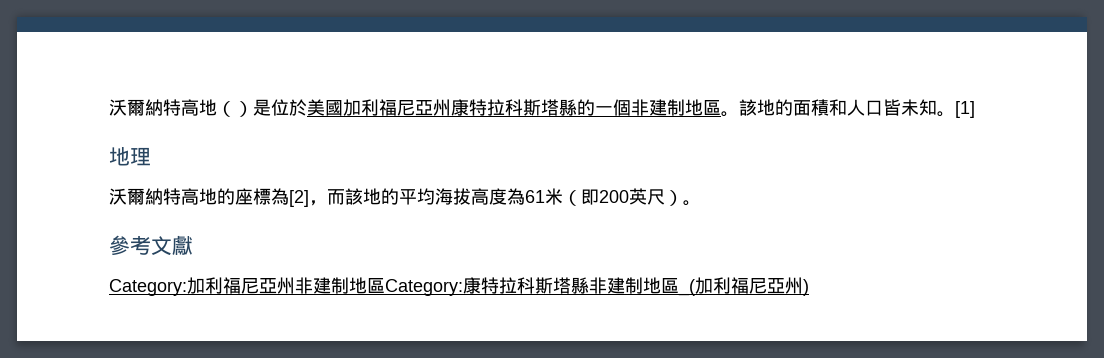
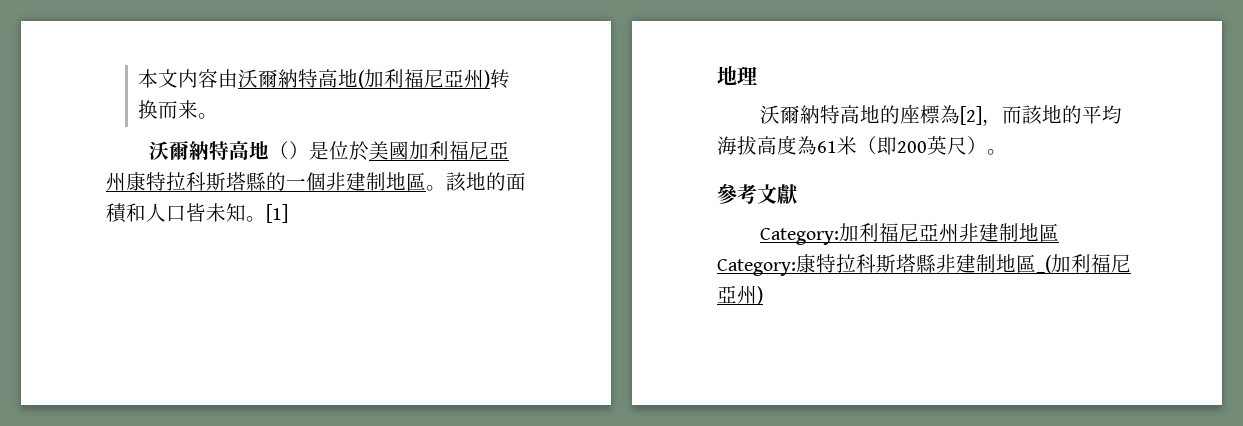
(109, 107) none -> [138,69,511,89] [138,100,219,119] 本文内容由沃爾納特高地(加利福尼亞州)转换而来。 //

